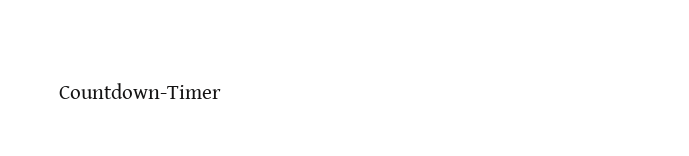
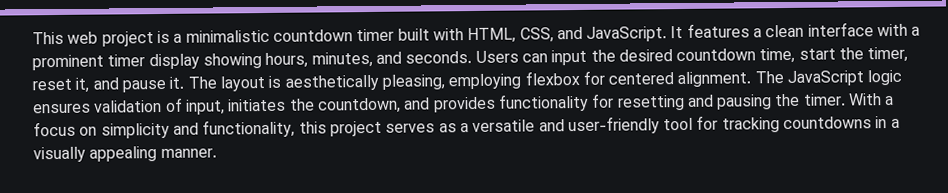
[59,83,221,99] Countdown-Timer -> [32,22,921,47] [32,46,909,71] [32,69,903,93] [33,93,895,115] [33,115,900,139] [33,146,217,163] This web project is a minimalistic countdown timer built with HTML, CSS, and JavaScript. It features a clean interface with a prominent timer display showing hours, minutes, and seconds. Users can input the desired countdown time, start the timer, reset it, and pause it. The layout is aesthetically pleasing, employing flexbox for centered alignment. The JavaScript logic ensures validation of input, initiates the countdown, and provides functionality for resetting and pausing the timer. With a focus on simplicity and functionality, this project serves as a versatile and user-friendly tool for tracking countdowns in a visually appealing manner.

